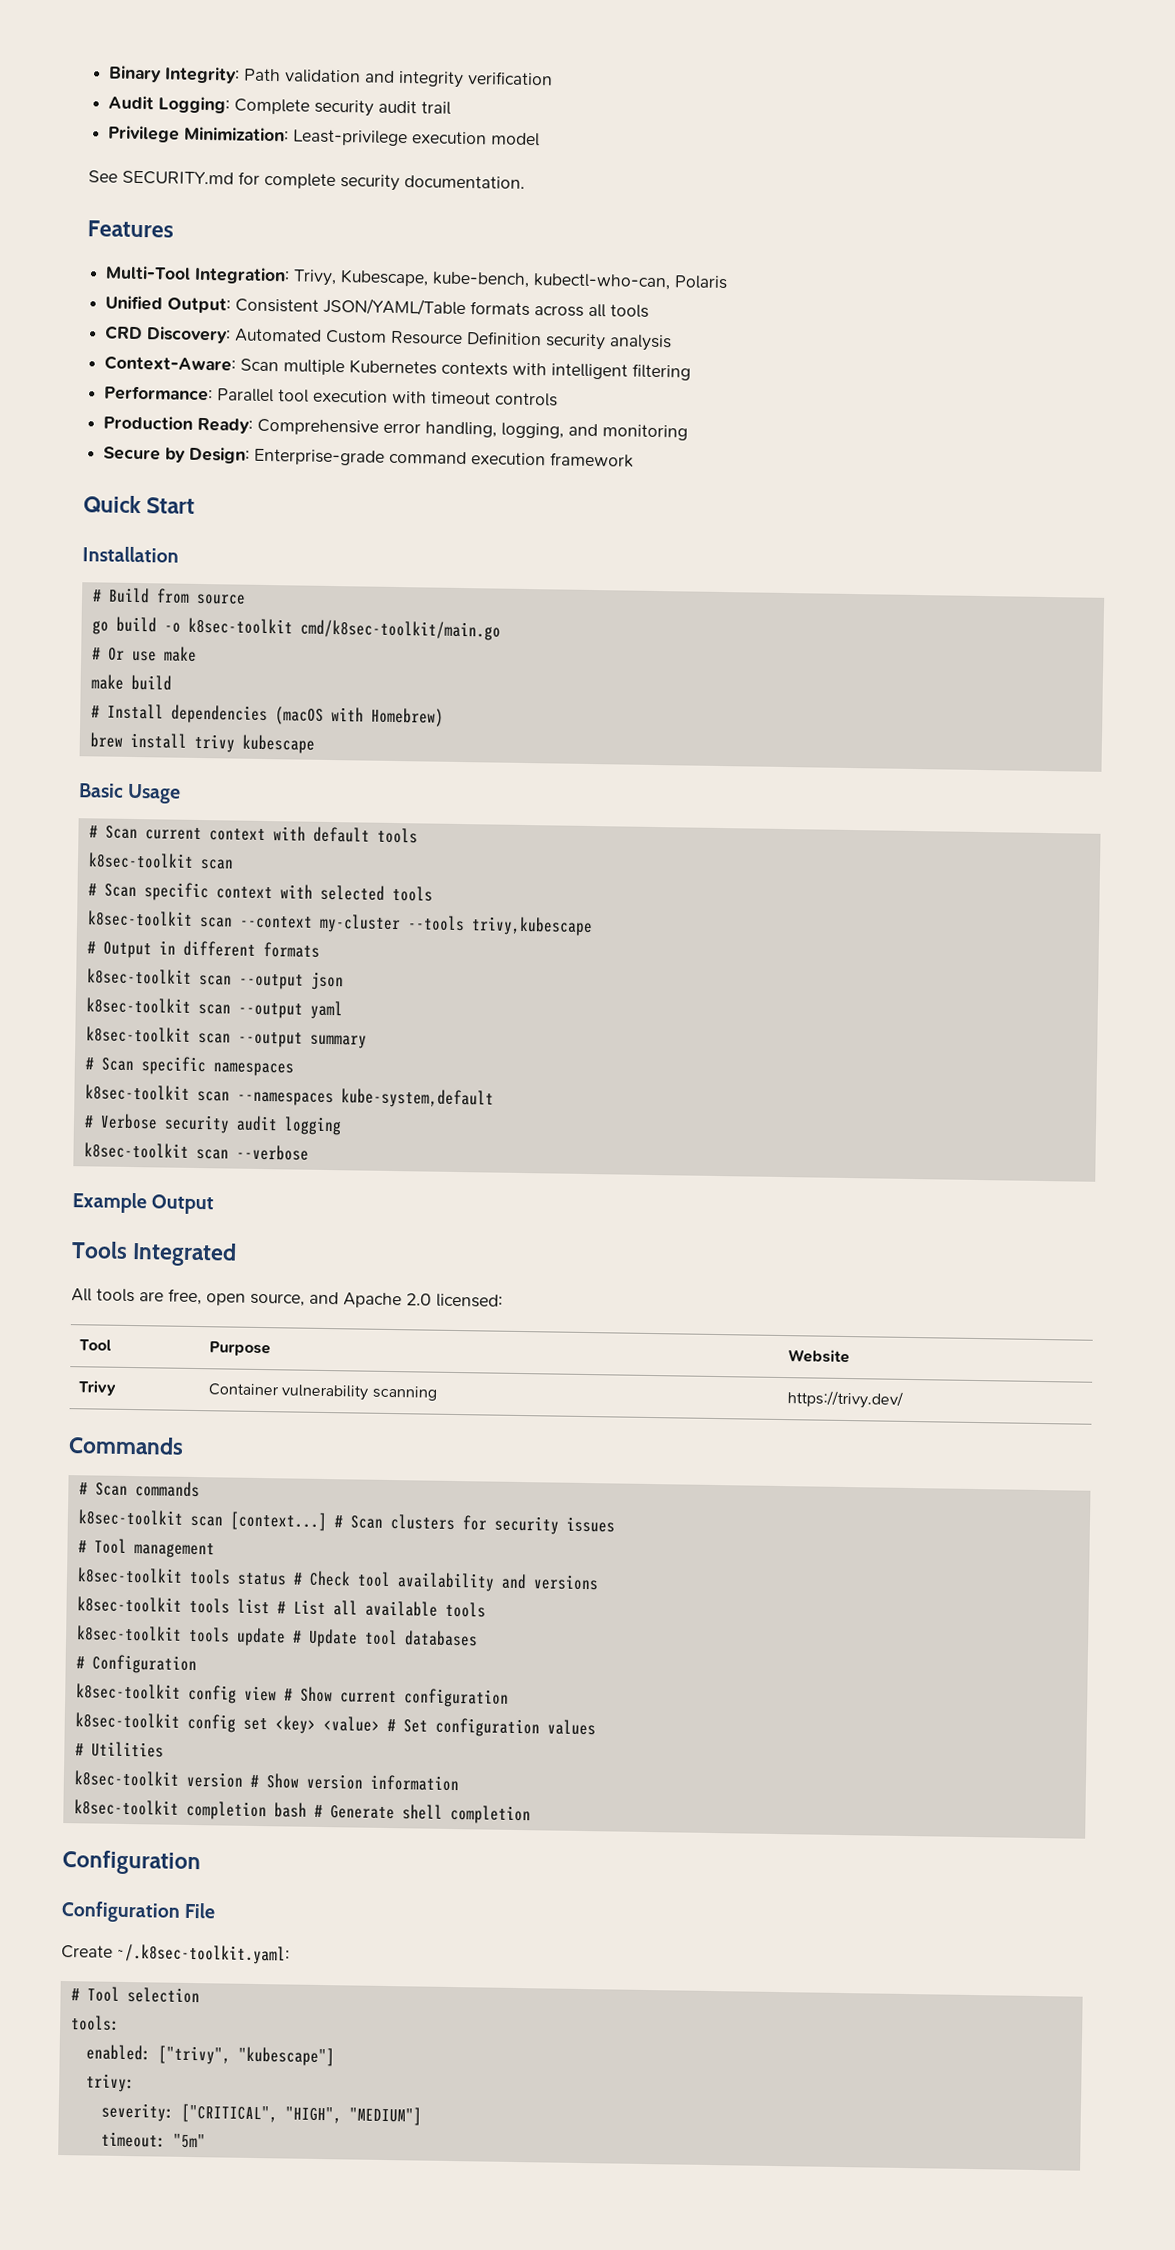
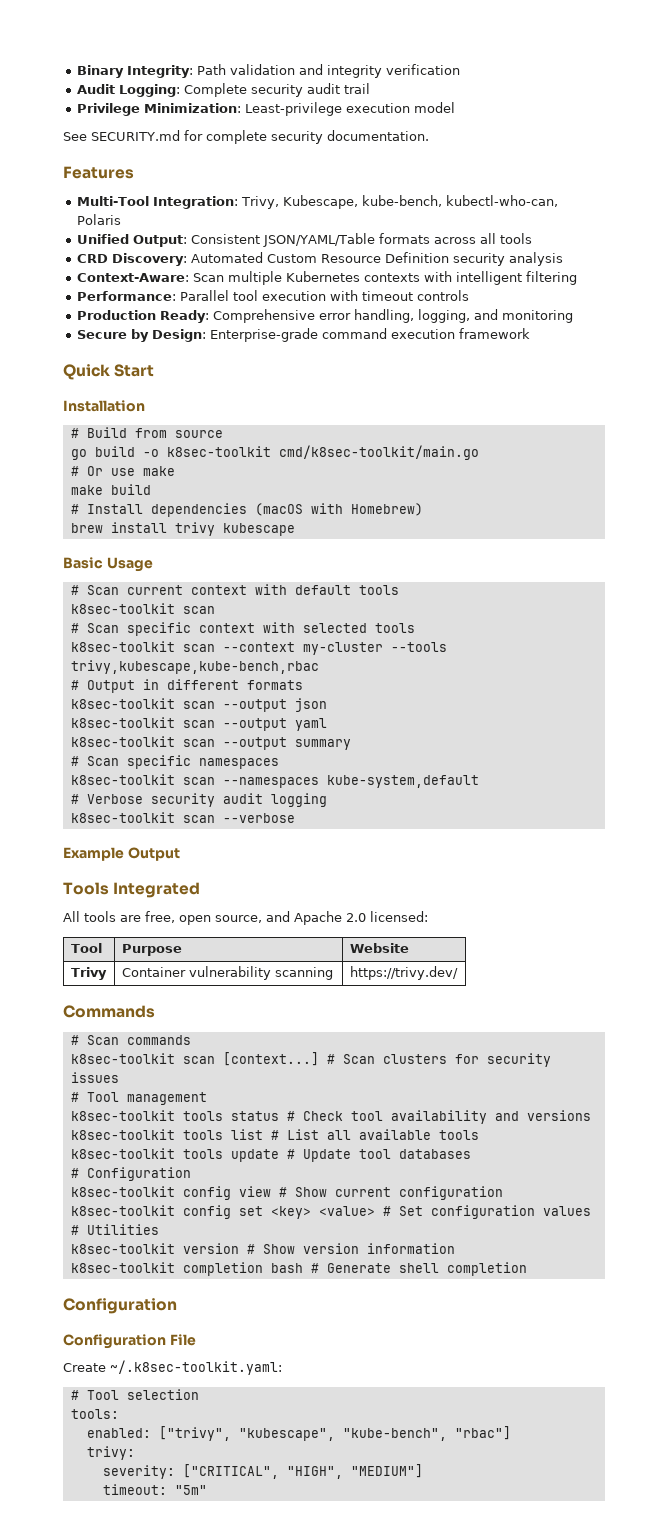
[470,916,593,937] trivy,kubescape -> [70,660,319,674] trivy,kubescape,kube-bench,rbac
[237,2046,335,2067] "kubescape"] -> [238,1426,511,1441] "kubescape", "kube-bench", "rbac"]

